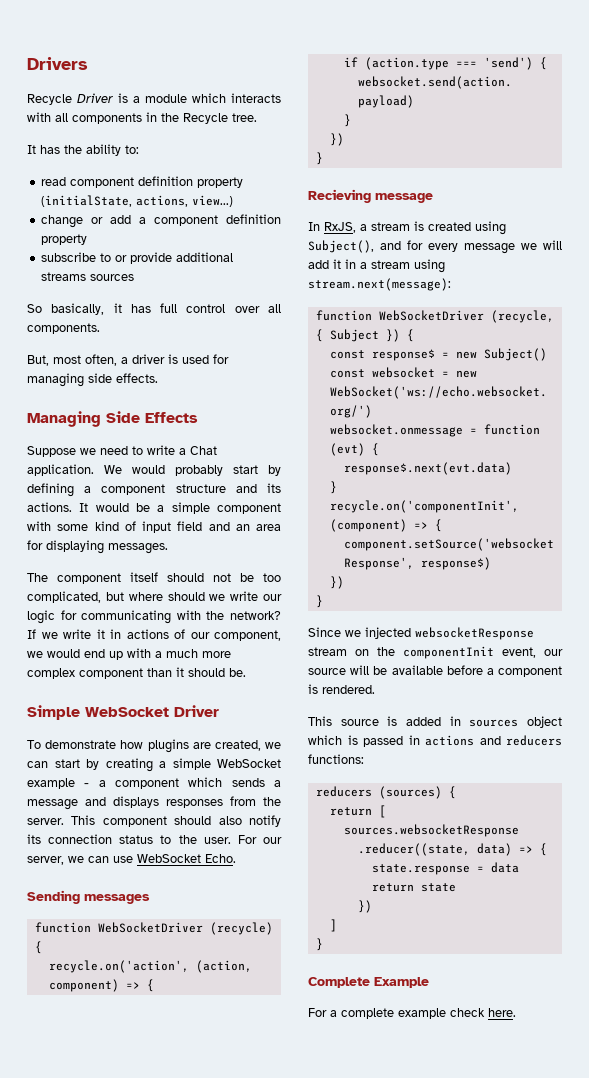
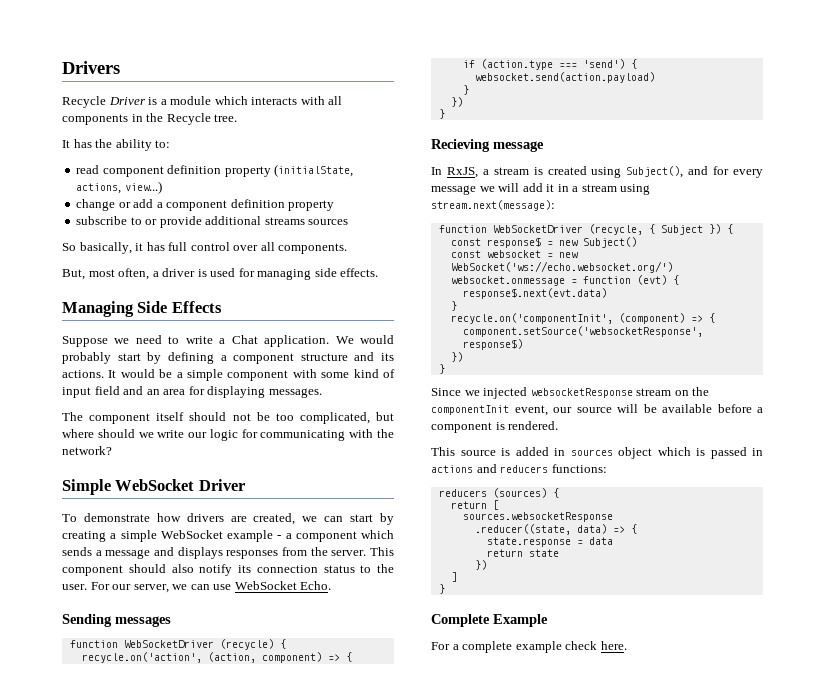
[27,629,281,641] [27,648,231,660] [27,667,246,679] If we write it in actions of our component, we would end up with a much more complex component than it should be. -> (112, 450) none
[147,739,189,753] plugins -> [186,513,224,522] drivers

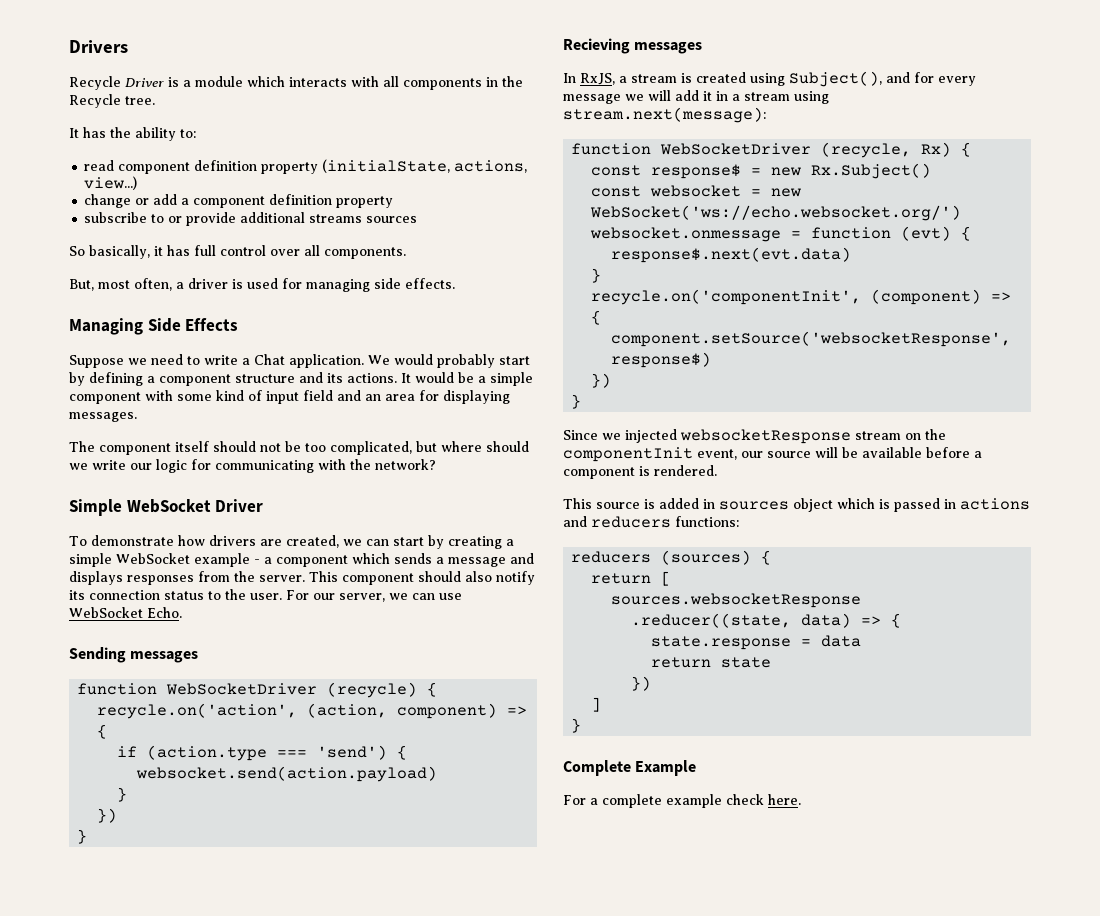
[493,141,544,152] message -> [634,42,703,54] messages
[648,224,721,235] { Subject }) -> [921,142,952,157] Rx)
[582,237,637,248] Subject() -> [811,163,932,179] Rx.Subject()

